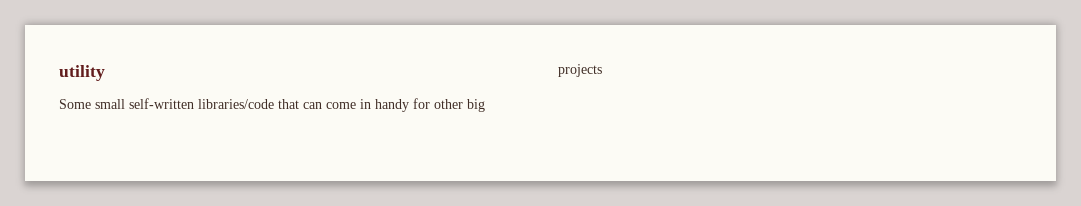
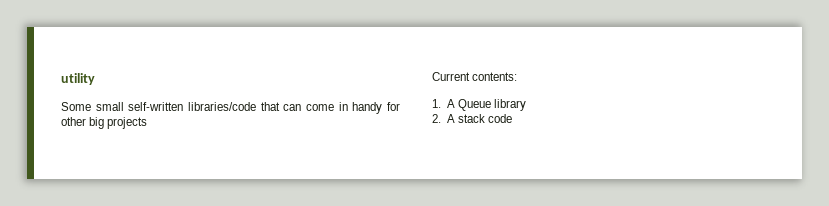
(602, 70) none -> [432,72,518,81] [432,99,527,111] [432,114,513,123] // Current contents: // 1. A Queue library // 2. A stack code

